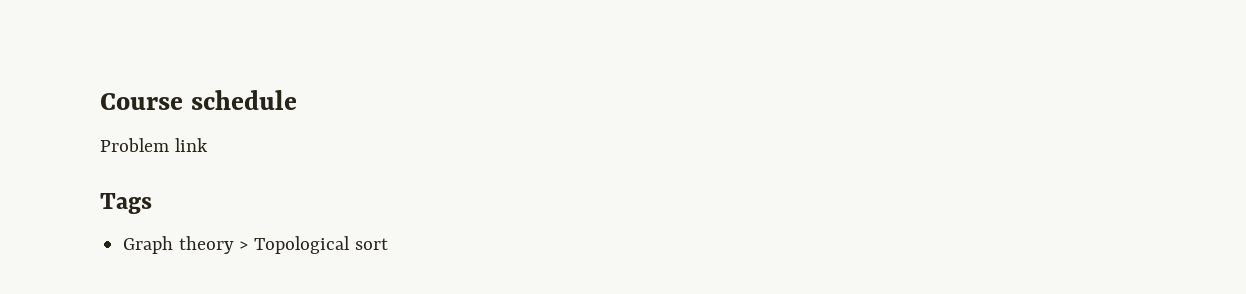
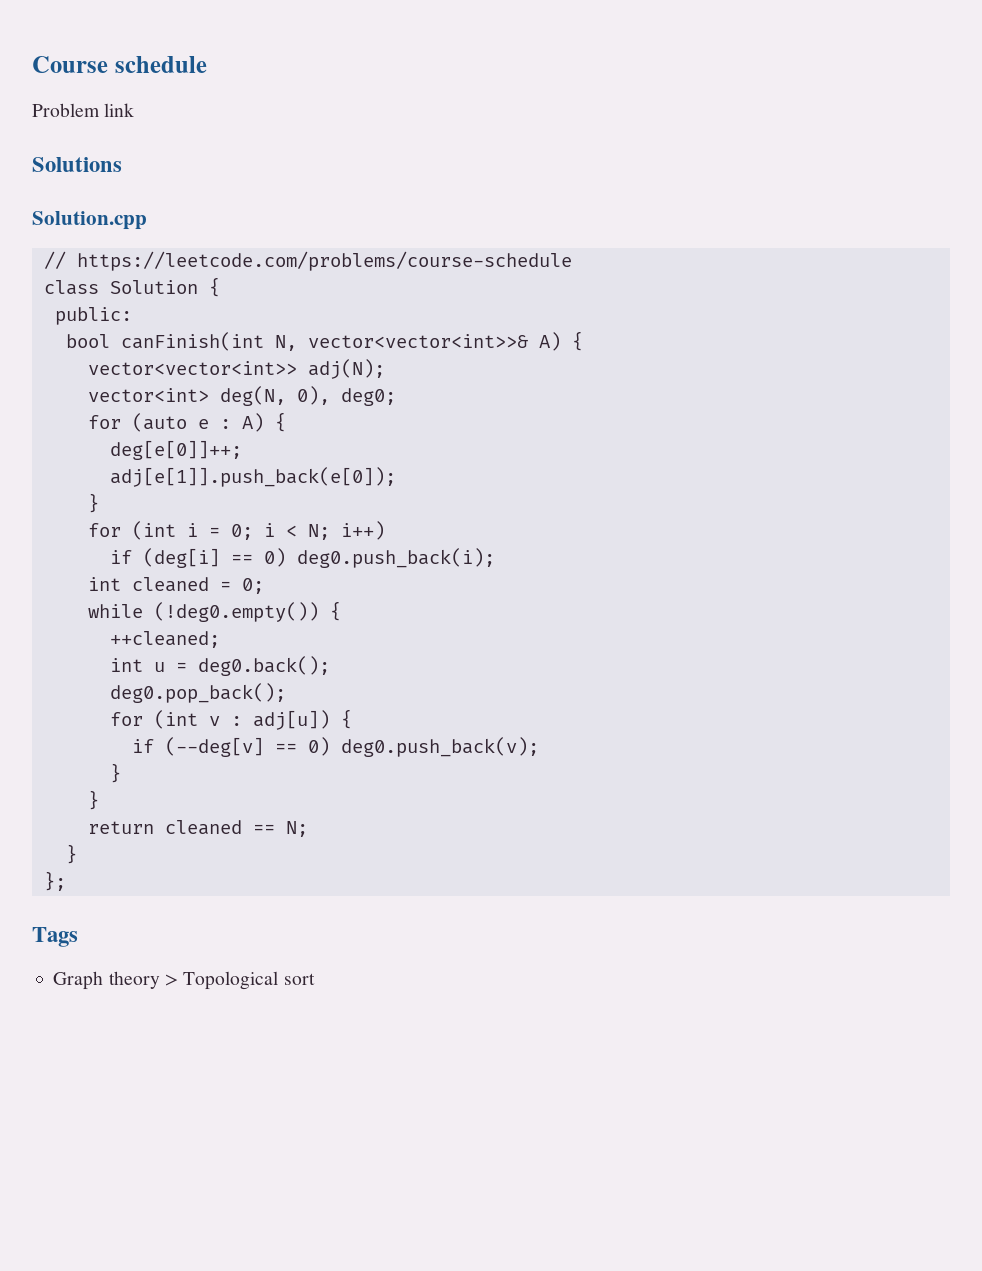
(208, 145) none -> [32,157,122,172] [32,211,147,230] [43,251,572,271] [43,277,220,297] [54,307,132,325] [65,331,583,351] [87,359,385,379] [87,386,396,406] [87,412,286,432] [109,440,242,460] [109,467,396,487] [87,493,99,513] [87,521,385,540] [109,548,495,568] [87,577,264,594] [87,601,341,622] [109,631,220,648] [109,656,330,676] [109,683,286,703] [109,709,352,730] [131,737,539,757] [109,763,121,783] [87,790,99,810] [87,820,308,837] [65,844,77,864] [43,871,66,891] // Solutions // Solution.cpp // // https://leetcode.com/problems/course-schedule // class Solution { // public: // bool canFinish(int N, vector<vector<int>>& A) { // vector<vector<int>> adj(N); // vector<int> deg(N, 0), deg0; // for (auto e : A) { // deg[e[0]]++; // adj[e[1]].push_back(e[0]); // } // for (int i = 0; i < N; i++) // if (deg[i] == 0) deg0.push_back(i); // int cleaned = 0; // while (!deg0.empty()) { // ++cleaned; // int u = deg0.back(); // deg0.pop_back(); // for (int v : adj[u]) { // if (--deg[v] == 0) deg0.push_back(v); // } // } // return cleaned == N; // } // };

